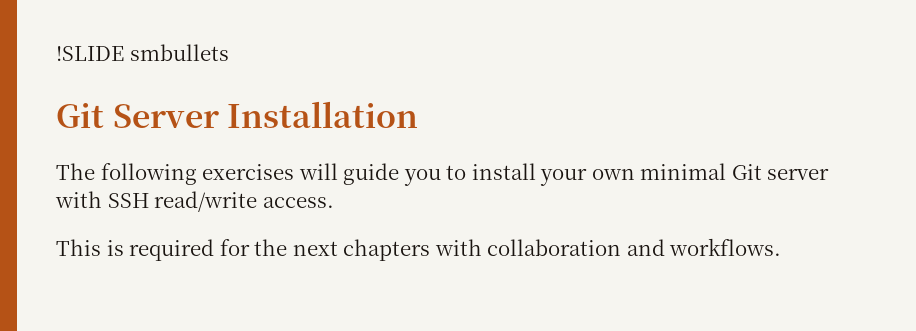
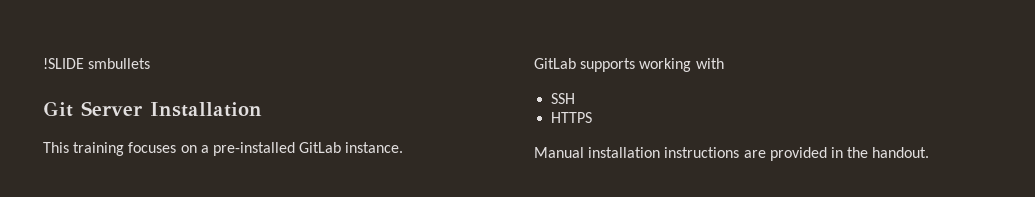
[56,163,830,186] [55,191,102,208] The following exercises will guide you to install your own minimal Git server with -> [43,142,404,156] [534,58,724,72] This training focuses on a pre-installed GitLab instance. // GitLab supports working with //
[154,191,334,212] [56,238,782,261] read/write access. // This is required for the next chapters with collaboration and workflows. -> [551,112,593,123] [534,147,930,161] // HTTPS // Manual installation instructions are provided in the handout.

